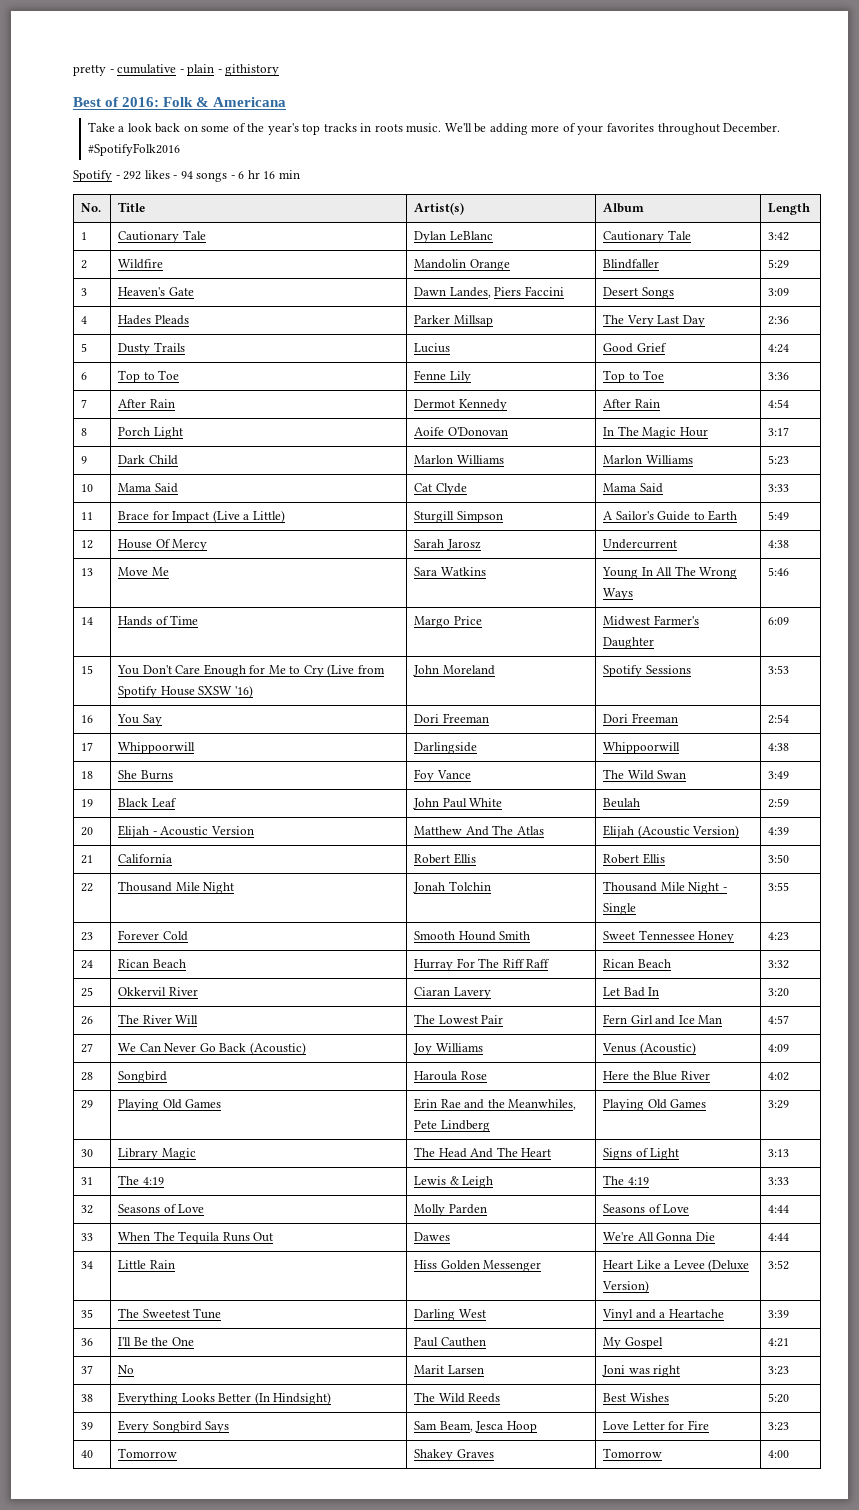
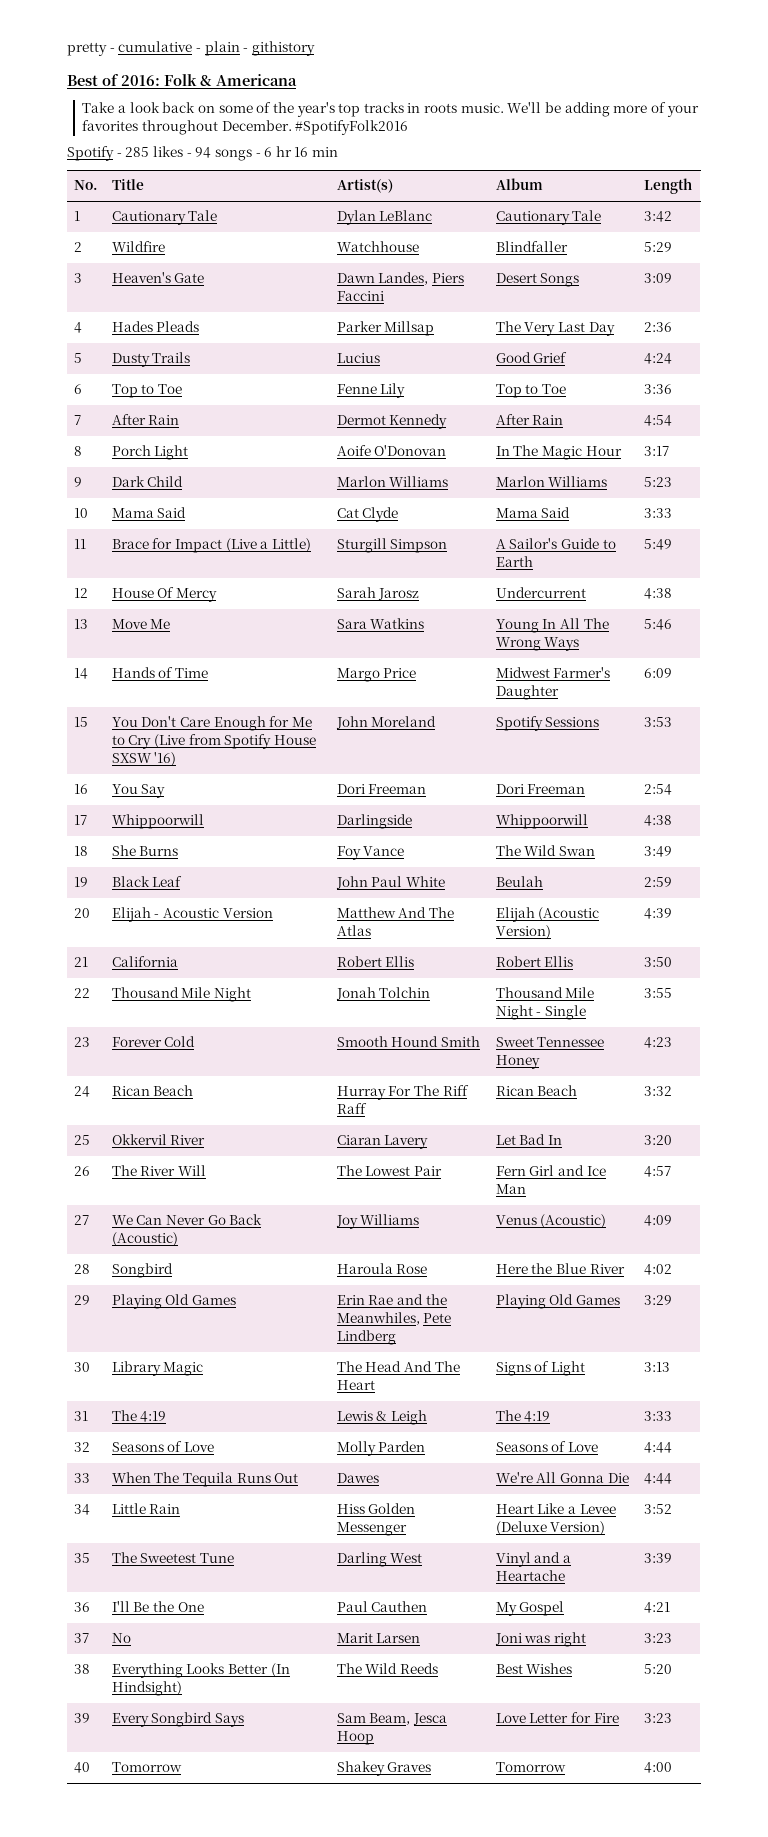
[123,171,142,180] 292 -> [125,147,150,157] 285
[414,259,510,271] Mandolin Orange -> [336,241,419,252] Watchhouse

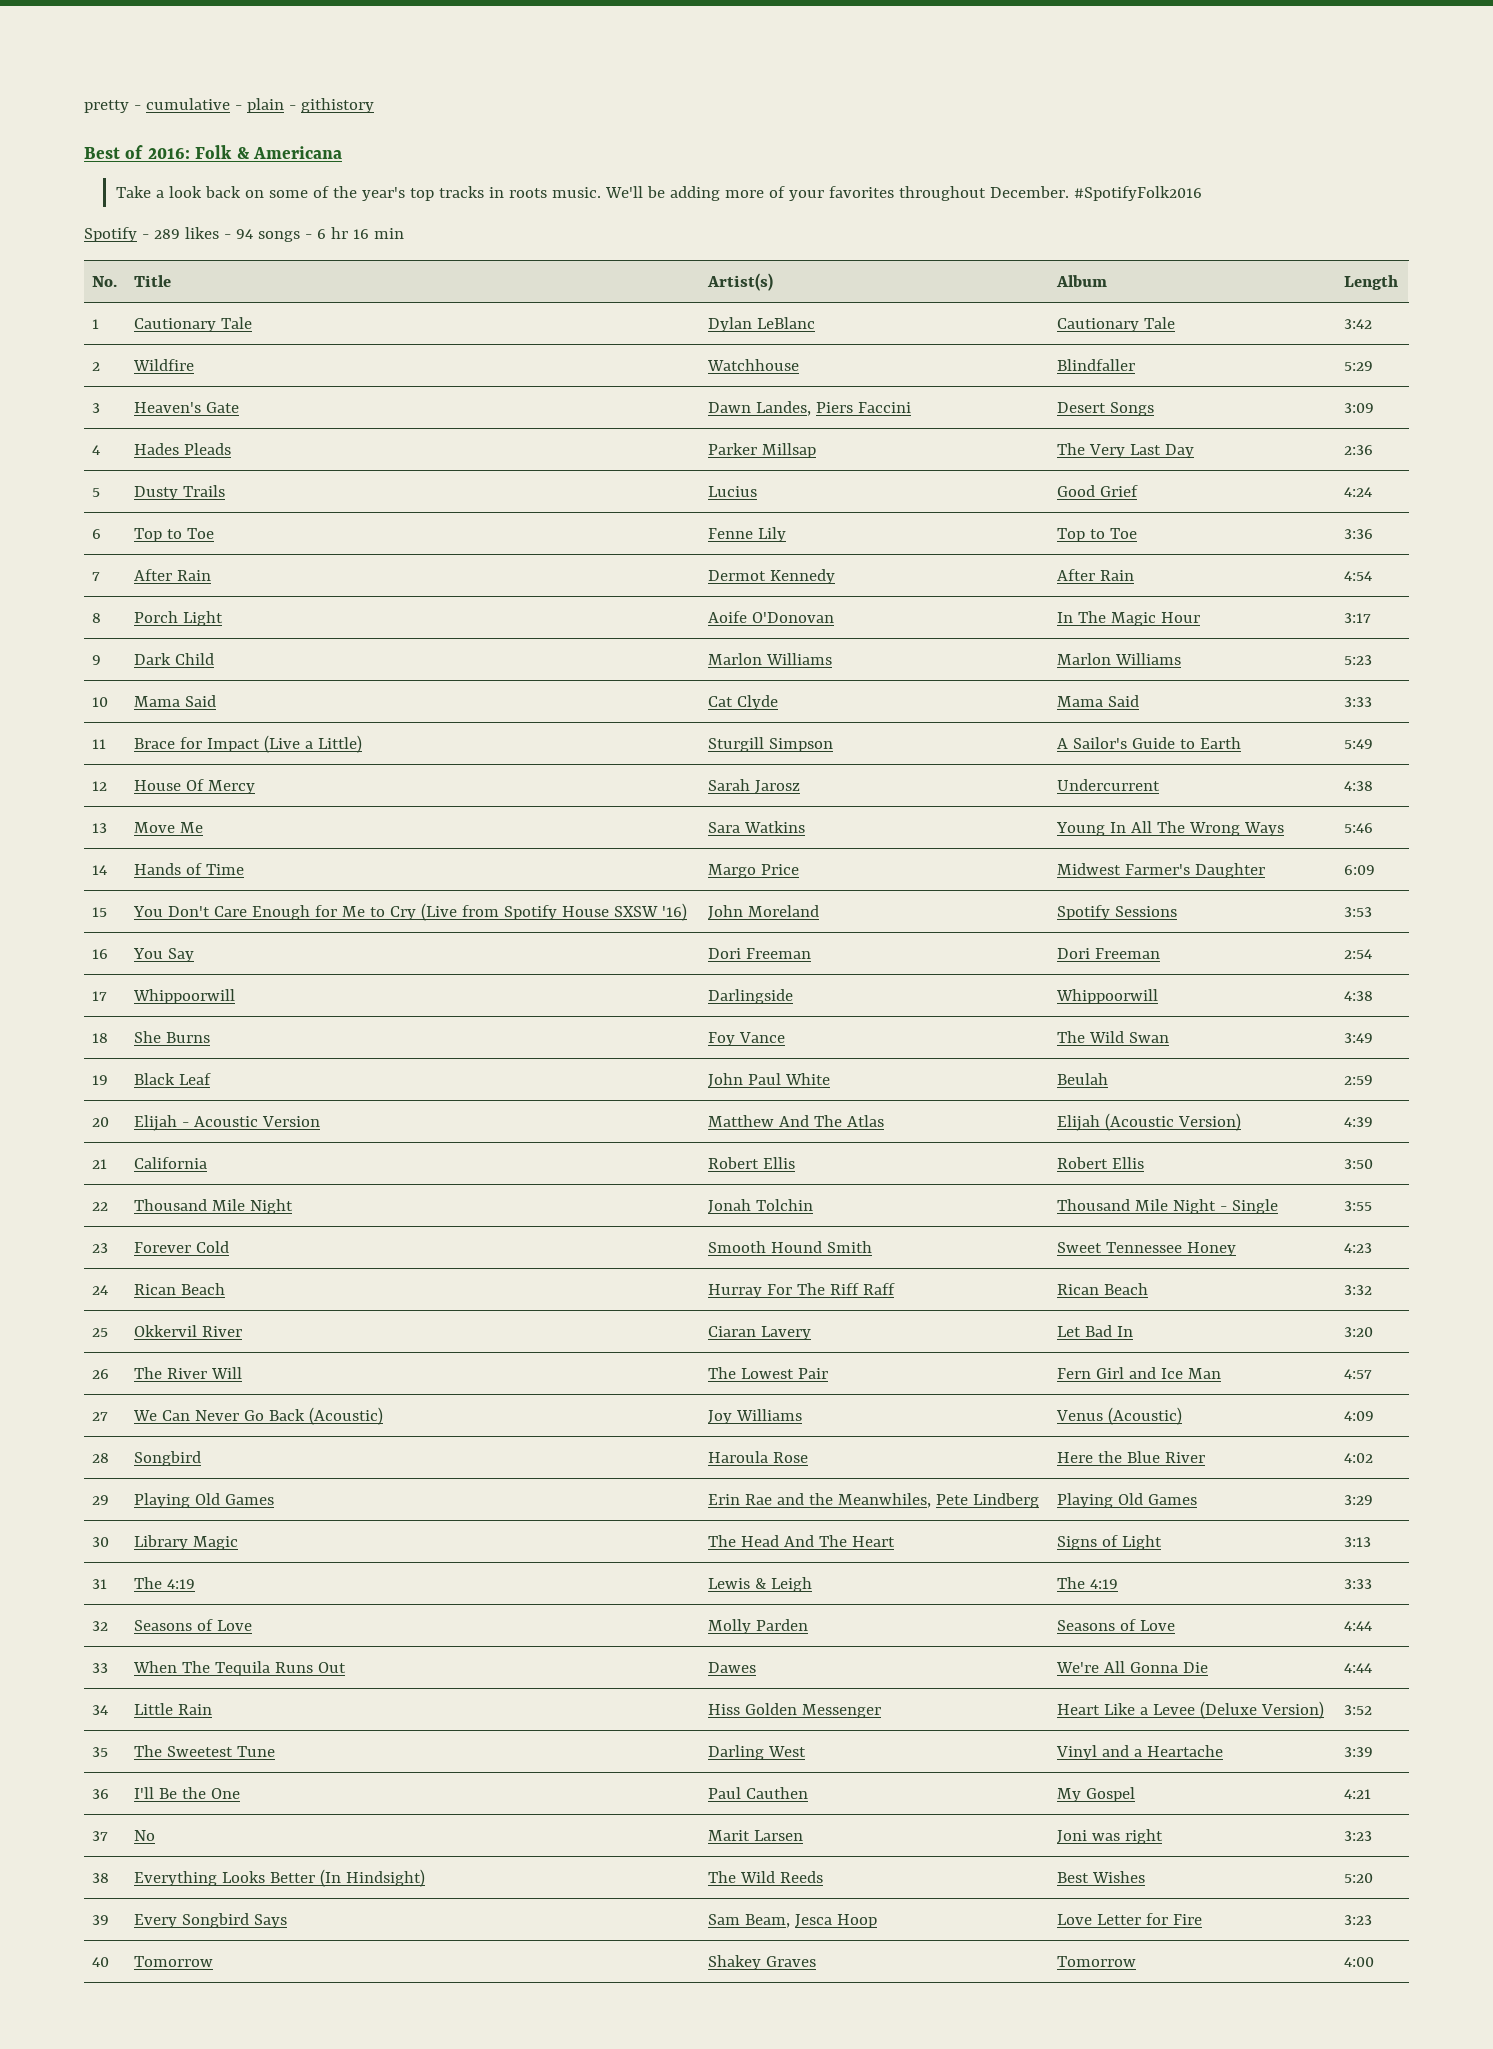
[125,147,150,157] 285 -> [153,229,180,239] 289

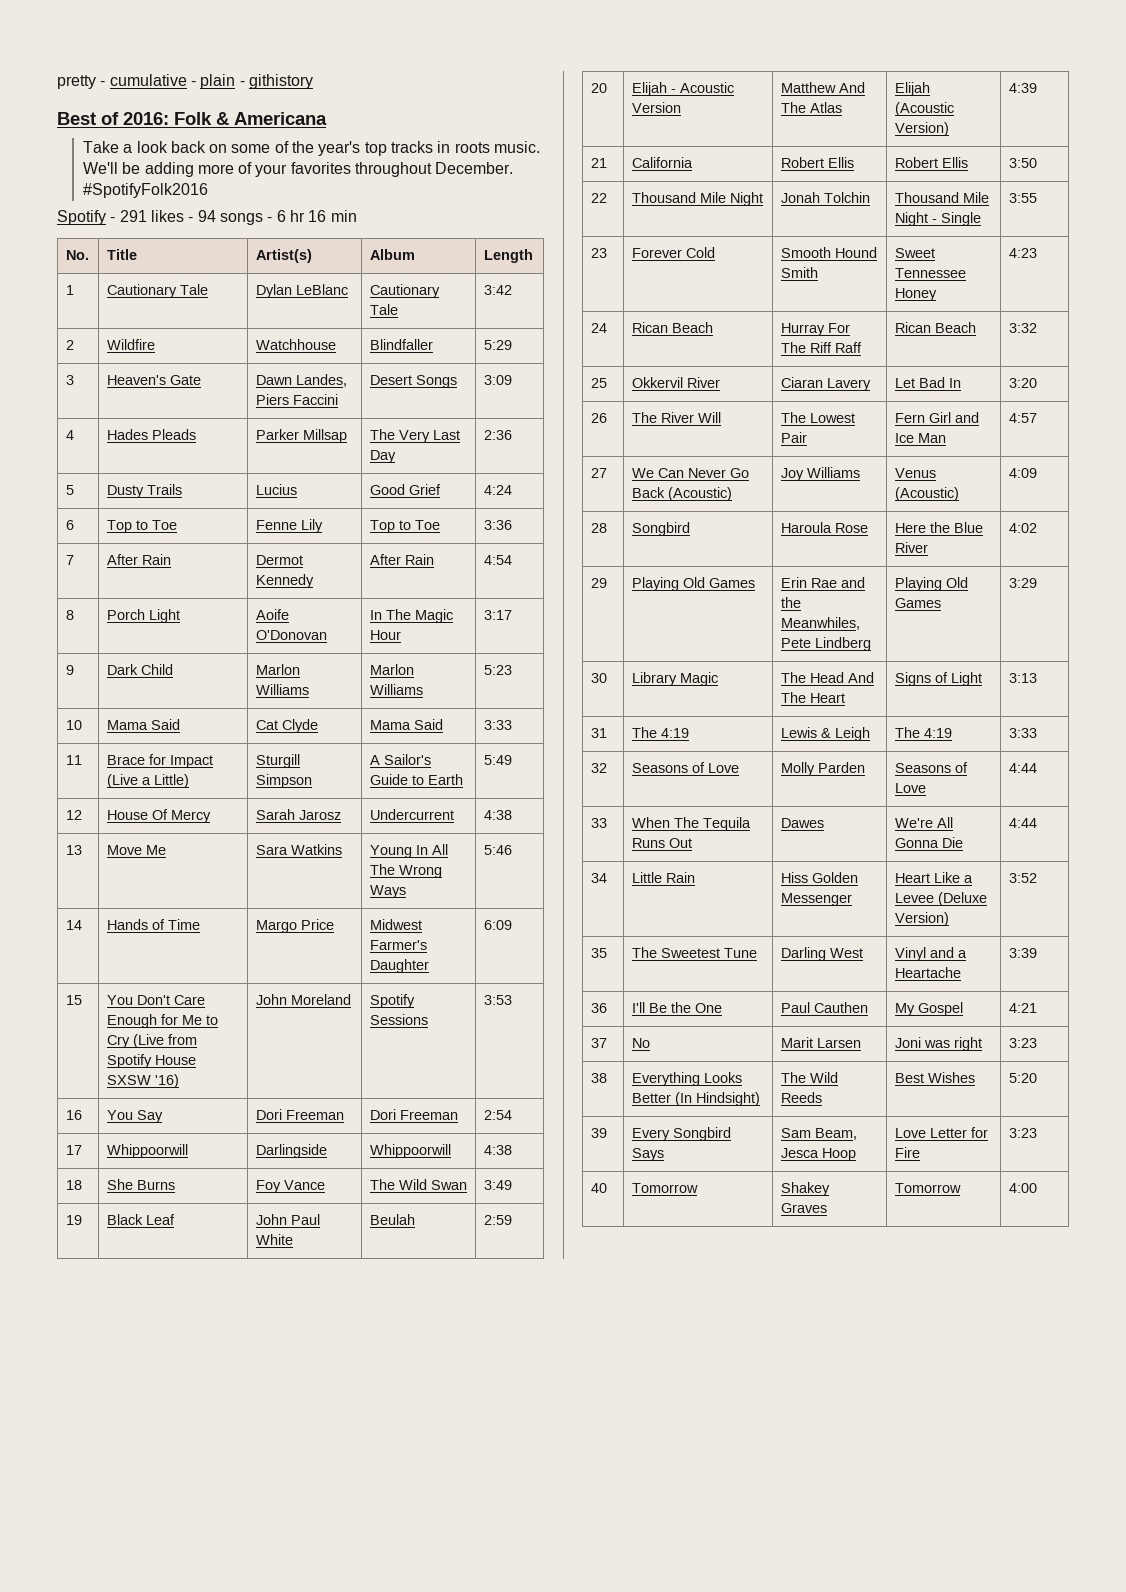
[153,229,180,239] 289 -> [119,210,147,222] 291

